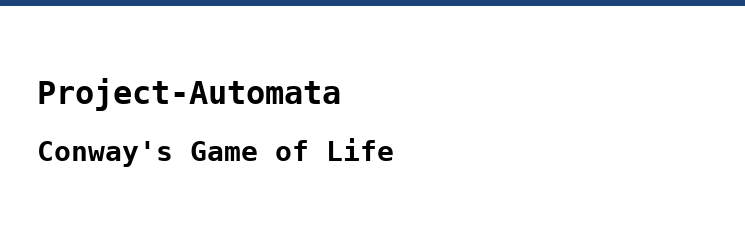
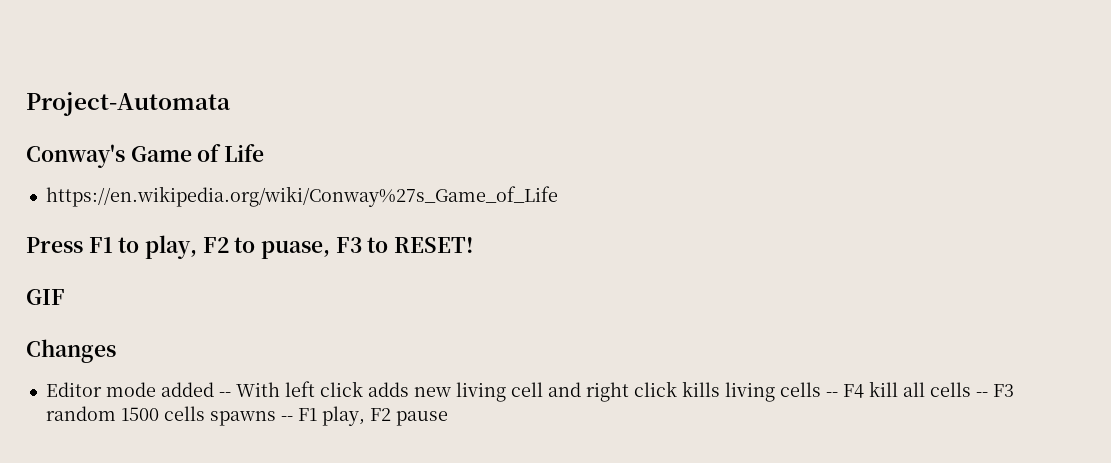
(394, 149) none -> [45,186,558,207] [26,235,474,259] [26,289,65,305] [26,339,116,363] [45,381,1014,402] [45,406,448,426] // https://en.wikipedia.org/wiki/Conway%27s_Game_of_Life // Press F1 to play, F2 to puase, F3 to RESET! // GIF // Changes // Editor mode added -- With left click adds new living cell and right click kills living cells -- F4 kill all cells -- F3 random 1500 cells spawns -- F1 play, F2 pause

